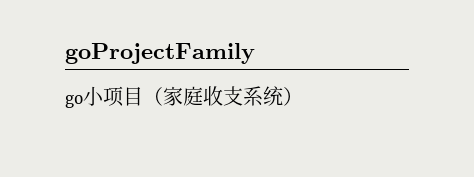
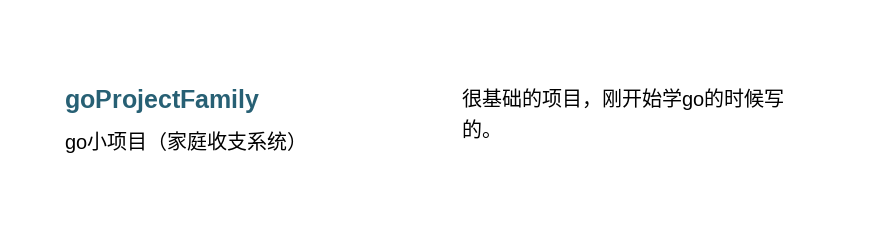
(303, 96) none -> [462,88,784,110] [462,119,502,139] // 很基础的项目，刚开始学go的时候写的。

